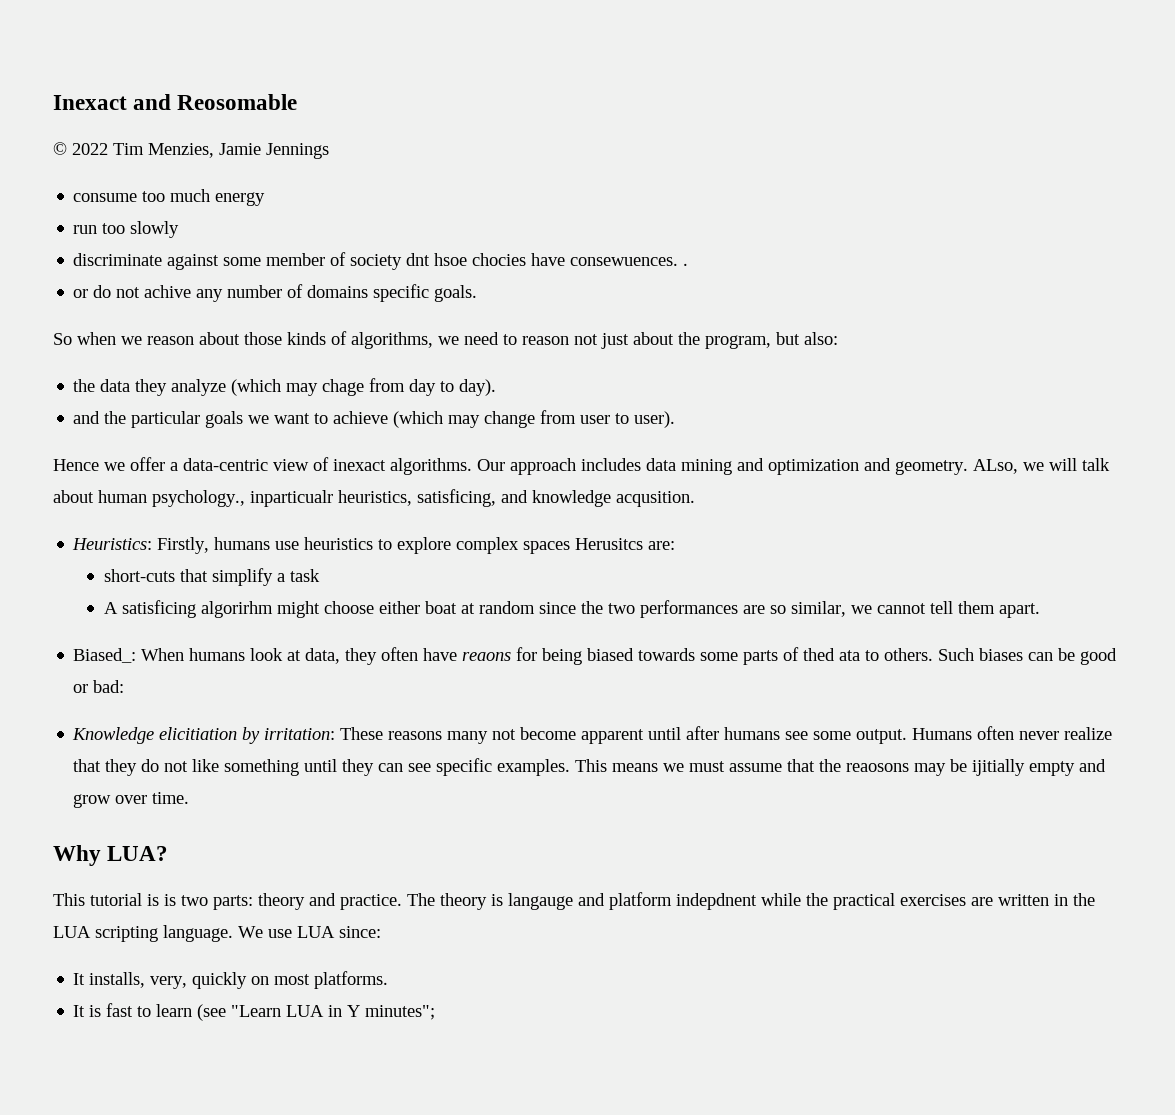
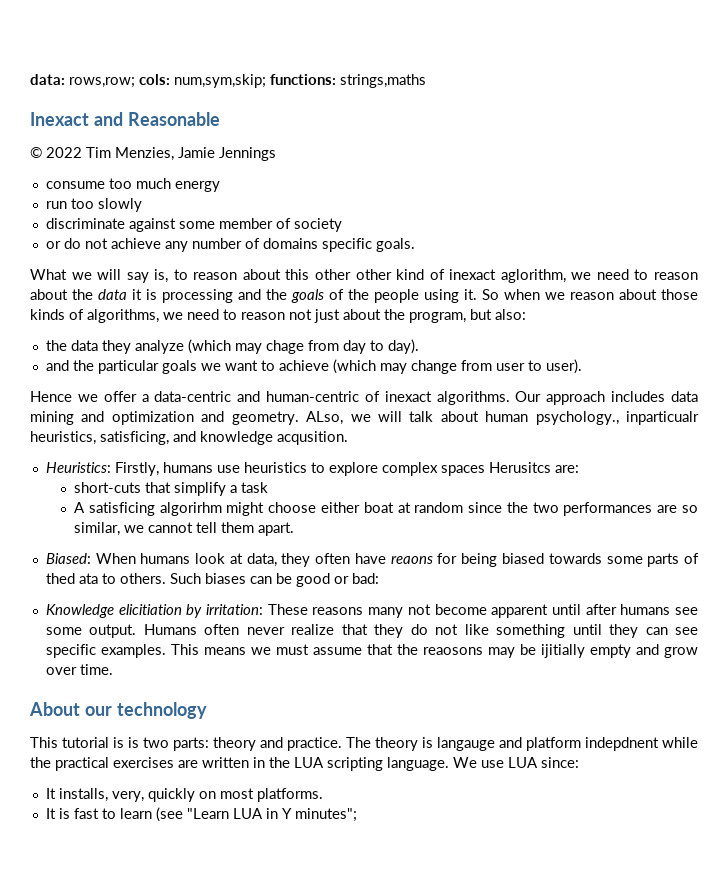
(53, 102) none -> [30,74,426,88] data: rows,row; cols: num,sym,skip; functions: strings,maths //
[177,94,298,110] Reosomable -> [127,112,220,126] Reasonable
[406,253,689,266] dnt hsoe chocies have consewuences. . -> (342, 225) none
[144,285,192,298] achive -> [110,238,161,249] achieve
(478, 293) none -> [30,269,698,283] [30,289,477,303] What we will say is, to reason about this other other kind of inexact aglorithm, we need to reason about the data it is processing and the goals of the people using it.
[273,459,309,471] view -> [237,391,360,402] and human-centric
[73,648,137,663] Biased_: -> [45,553,91,564] Biased:
[53,845,169,866] Why LUA? -> [29,702,207,719] About our technology

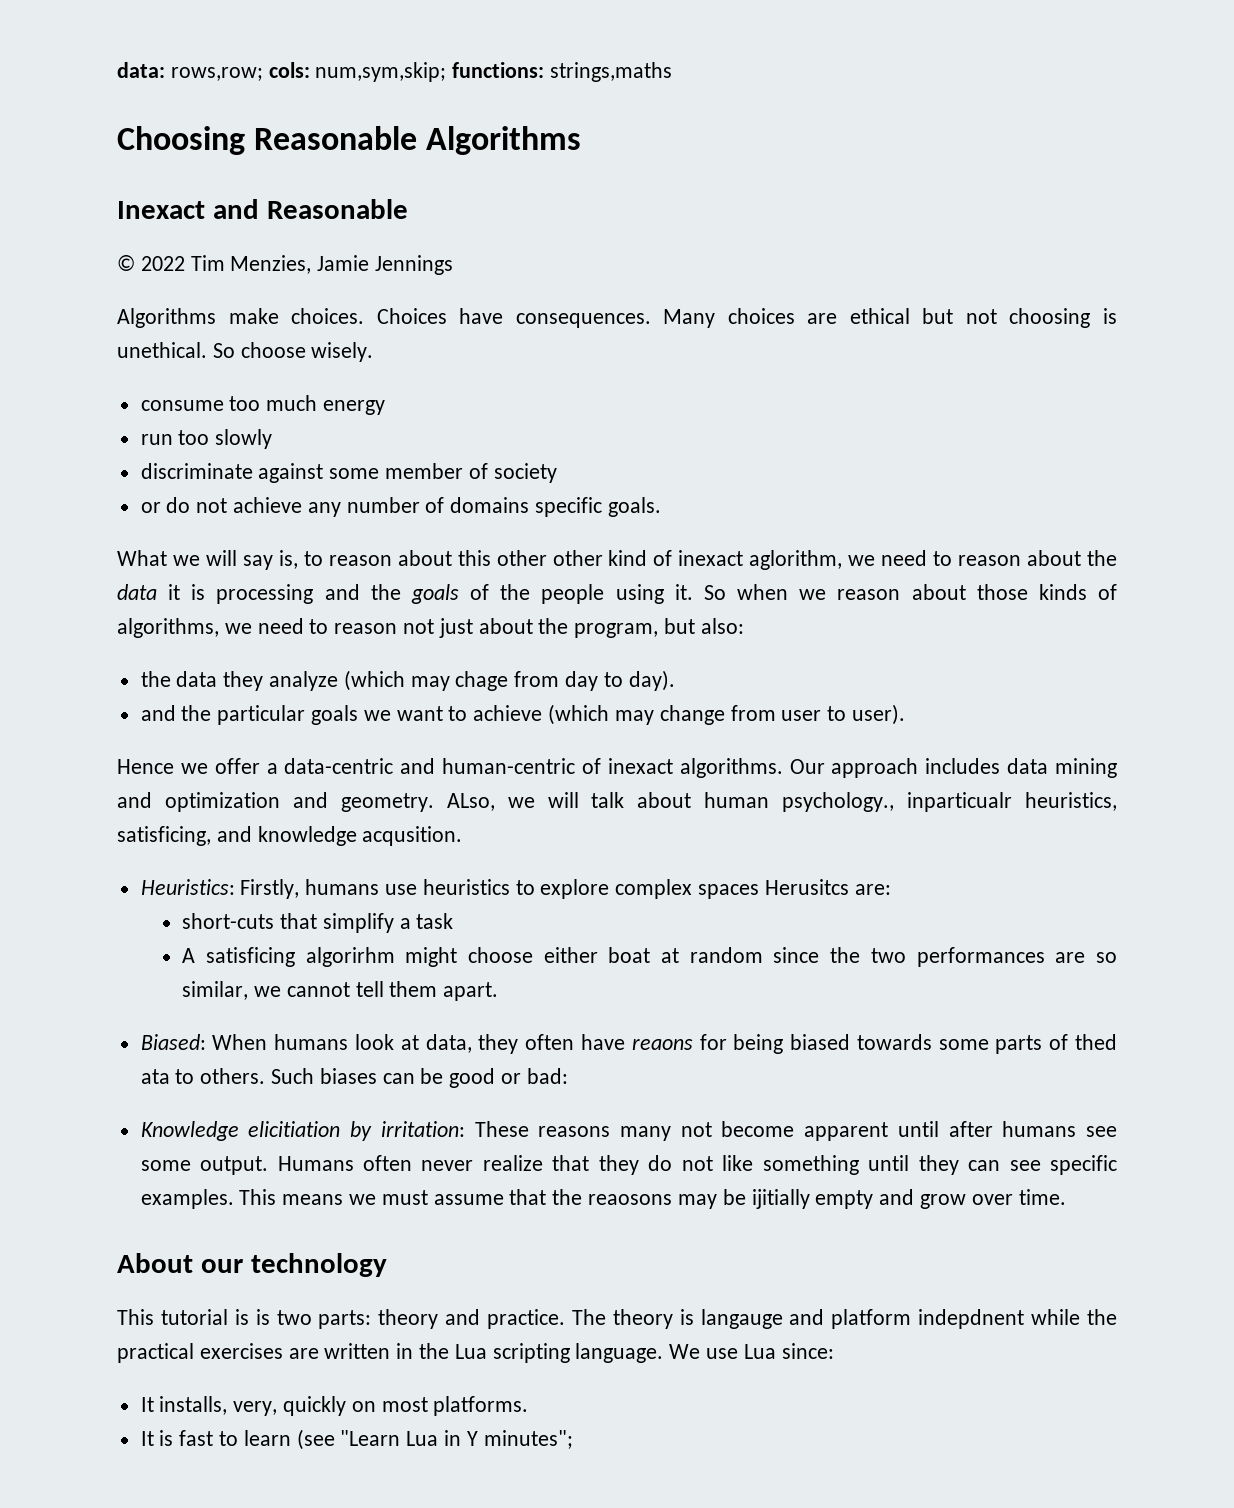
(426, 81) none -> [117,126,582,155] // Choosing Reasonable Algorithms
(276, 154) none -> [117,308,1117,328] [117,342,374,362] // Algorithms make choices. Choices have consequences. Many choices are ethical but not choosing is unethical. So choose wisely.
[294,757,324,768] LUA -> [454,1344,487,1359] Lua
[508,757,538,768] LUA -> [743,1344,776,1359] Lua
[232,808,263,819] LUA -> [406,1431,439,1446] Lua

